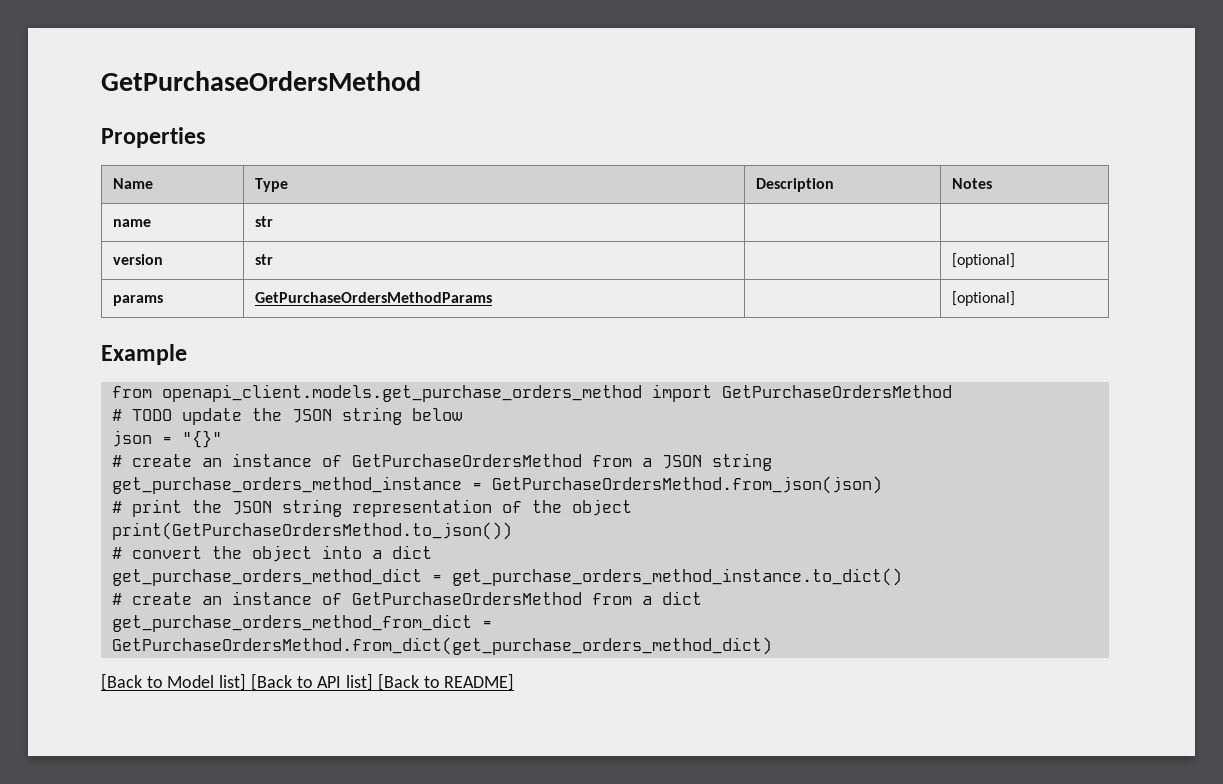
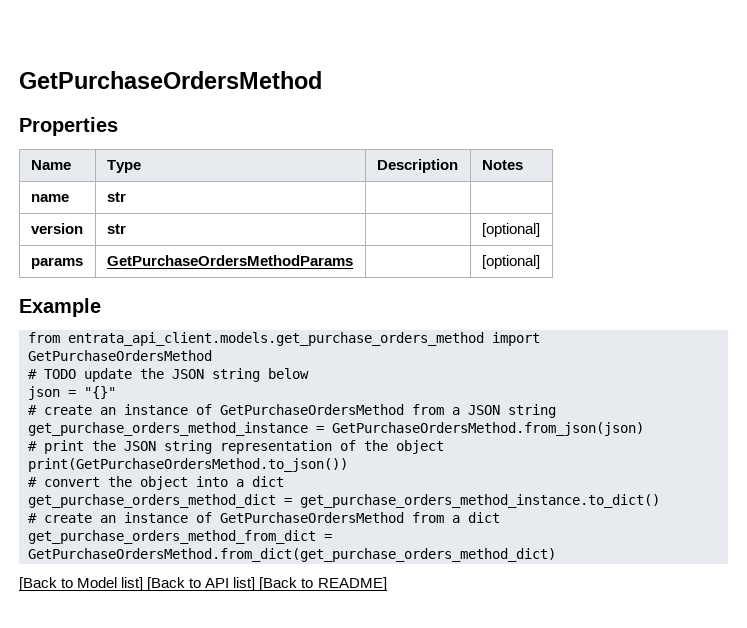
[161,384,642,402] openapi_client.models.get_purchase_orders_method -> [68,332,484,346] entrata_api_client.models.get_purchase_orders_method

